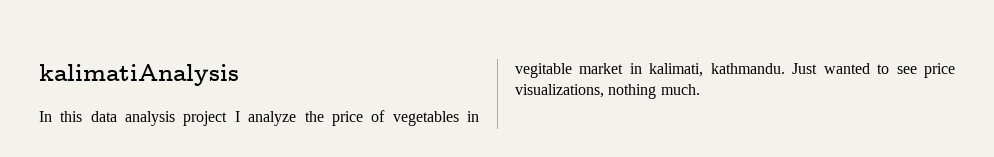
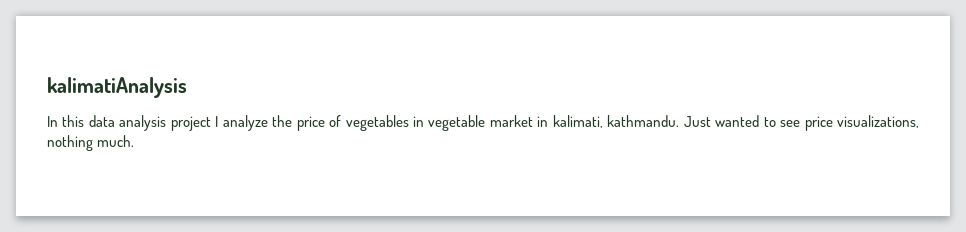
[515,63,572,78] vegitable -> [428,115,486,131] vegetable

